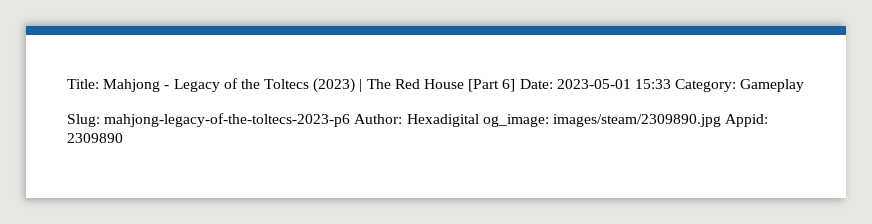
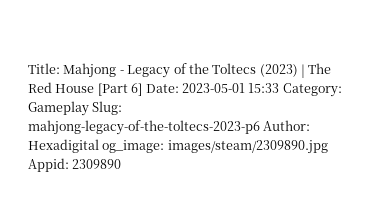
(805, 85) // -> (89, 108) none

